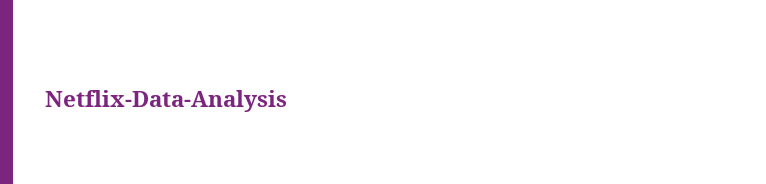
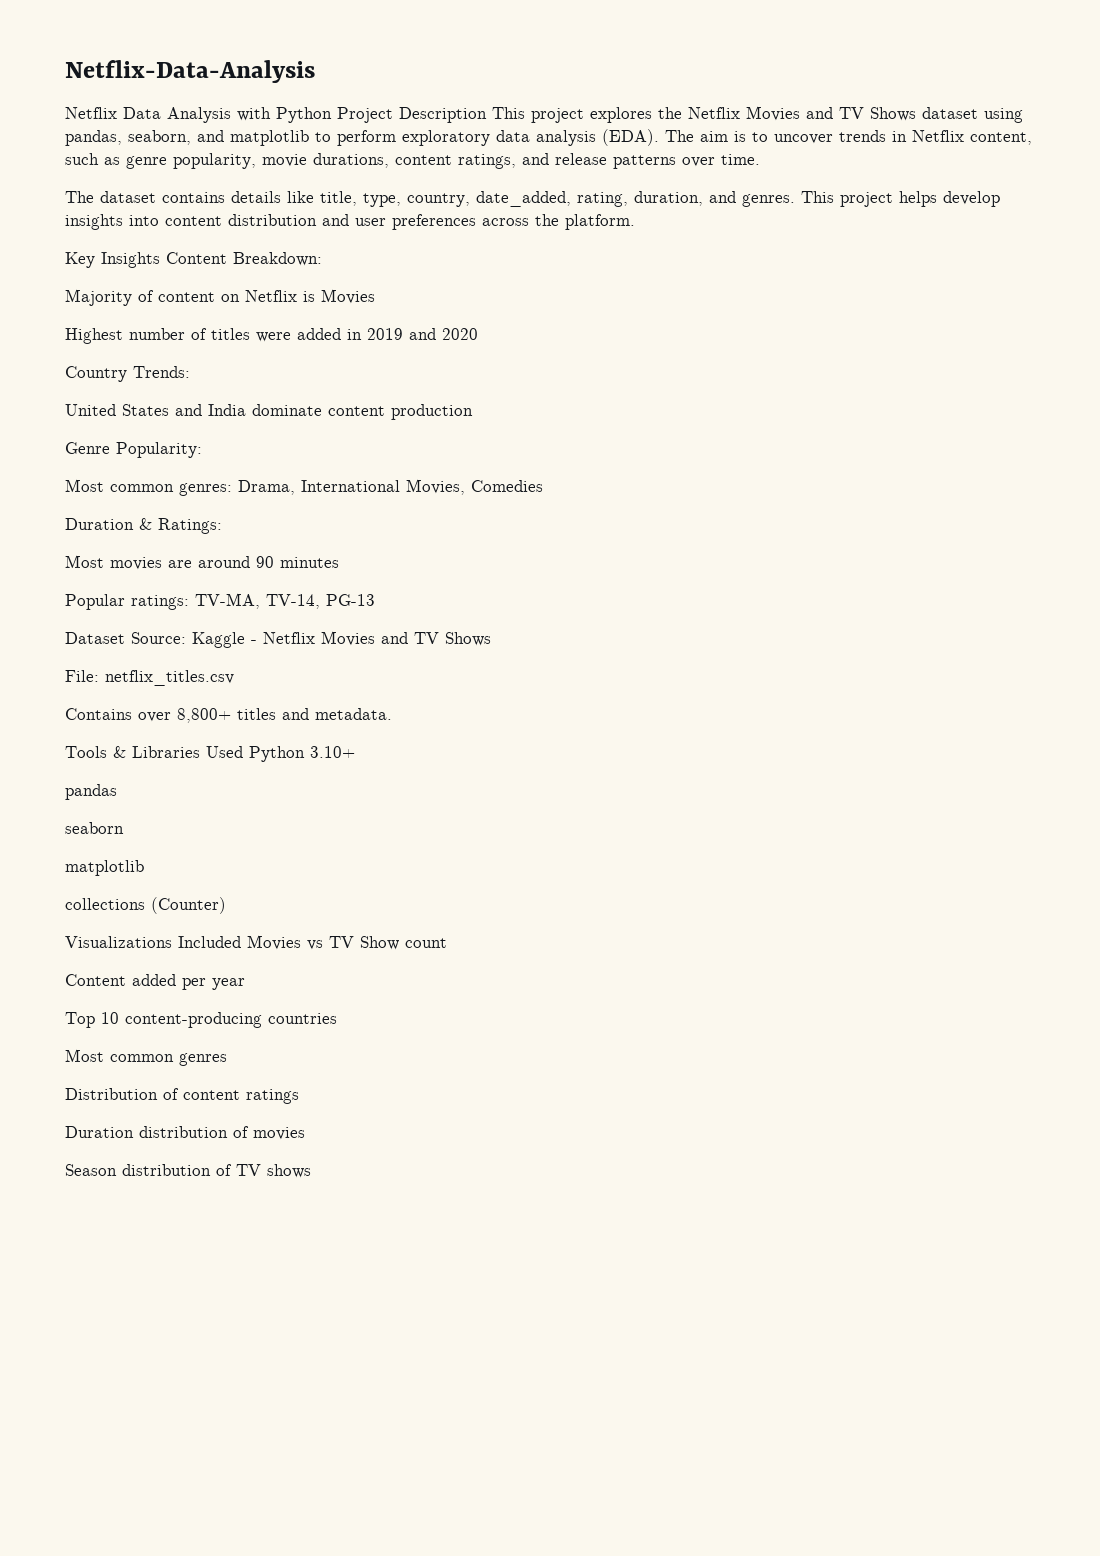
(287, 101) none -> [65,106,1023,123] [65,129,1032,146] [65,153,760,169] [65,191,1000,207] [65,214,635,230] [65,252,322,268] [65,289,375,306] [65,328,478,344] [65,366,190,382] [65,404,473,420] [65,442,202,458] [65,479,543,496] [65,518,222,534] [65,555,339,570] [65,593,375,610] [65,631,491,648] [65,670,234,686] [65,708,392,723] [65,746,355,762] [65,784,117,800] [65,822,124,834] [65,860,144,876] [65,897,226,914] [65,935,447,950] [65,974,245,990] [65,1012,337,1028] [65,1049,227,1066] [65,1088,299,1104] [65,1126,305,1140] [65,1164,311,1178] // Netflix Data Analysis with Python Project Description This project explores the Netflix Movies and TV Shows dataset using pandas, seaborn, and matplotlib to perform exploratory data analysis (EDA). The aim is to uncover trends in Netflix content, such as genre popularity, movie durations, content ratings, and release patterns over time. // The dataset contains details like title, type, country, date_added, rating, duration, and genres. This project helps develop insights into content distribution and user preferences across the platform. // Key Insights Content Breakdown: // Majority of content on Netflix is Movies // Highest number of titles were added in 2019 and 2020 // Country Trends: // United States and India dominate content production // Genre Popularity: // Most common genres: Drama, International Movies, Comedies // Duration & Ratings: // Most movies are around 90 minutes // Popular ratings: TV-MA, TV-14, PG-13 // Dataset Source: Kaggle - Netflix Movies and TV Shows // File: netflix_titles.csv // Contains over 8,800+ titles and metadata. // Tools & Libraries Used Python 3.10+ // pandas // seaborn // matplotlib // collections (Counter) // Visualizations Included Movies vs TV Show count // Content added per year // Top 10 content-producing countries // Most common genres // Distribution of content ratings // Duration distribution of movies // Season distribution of TV shows

